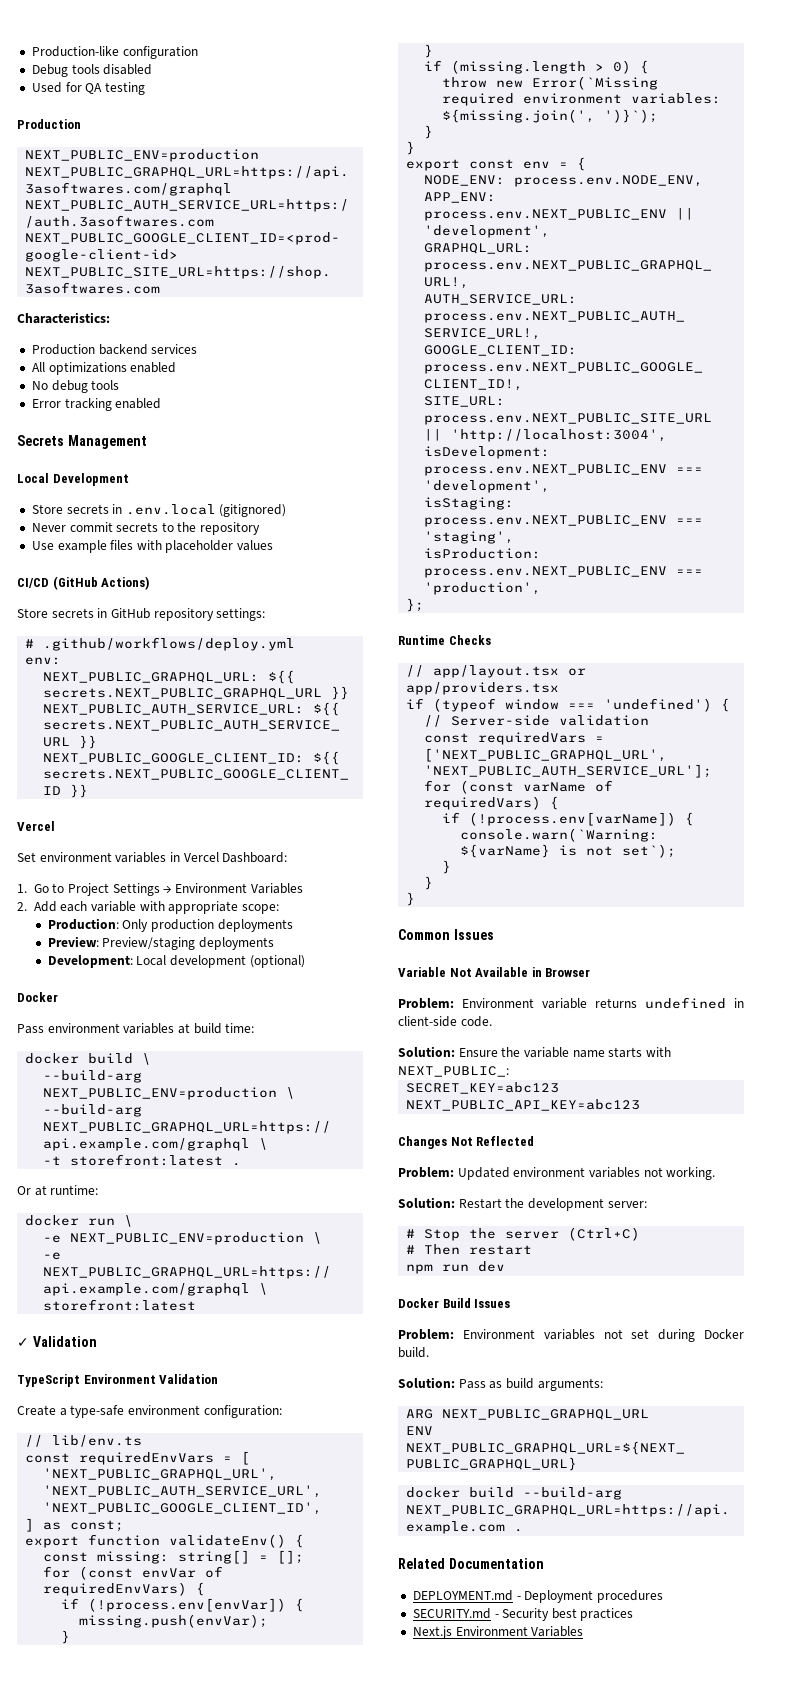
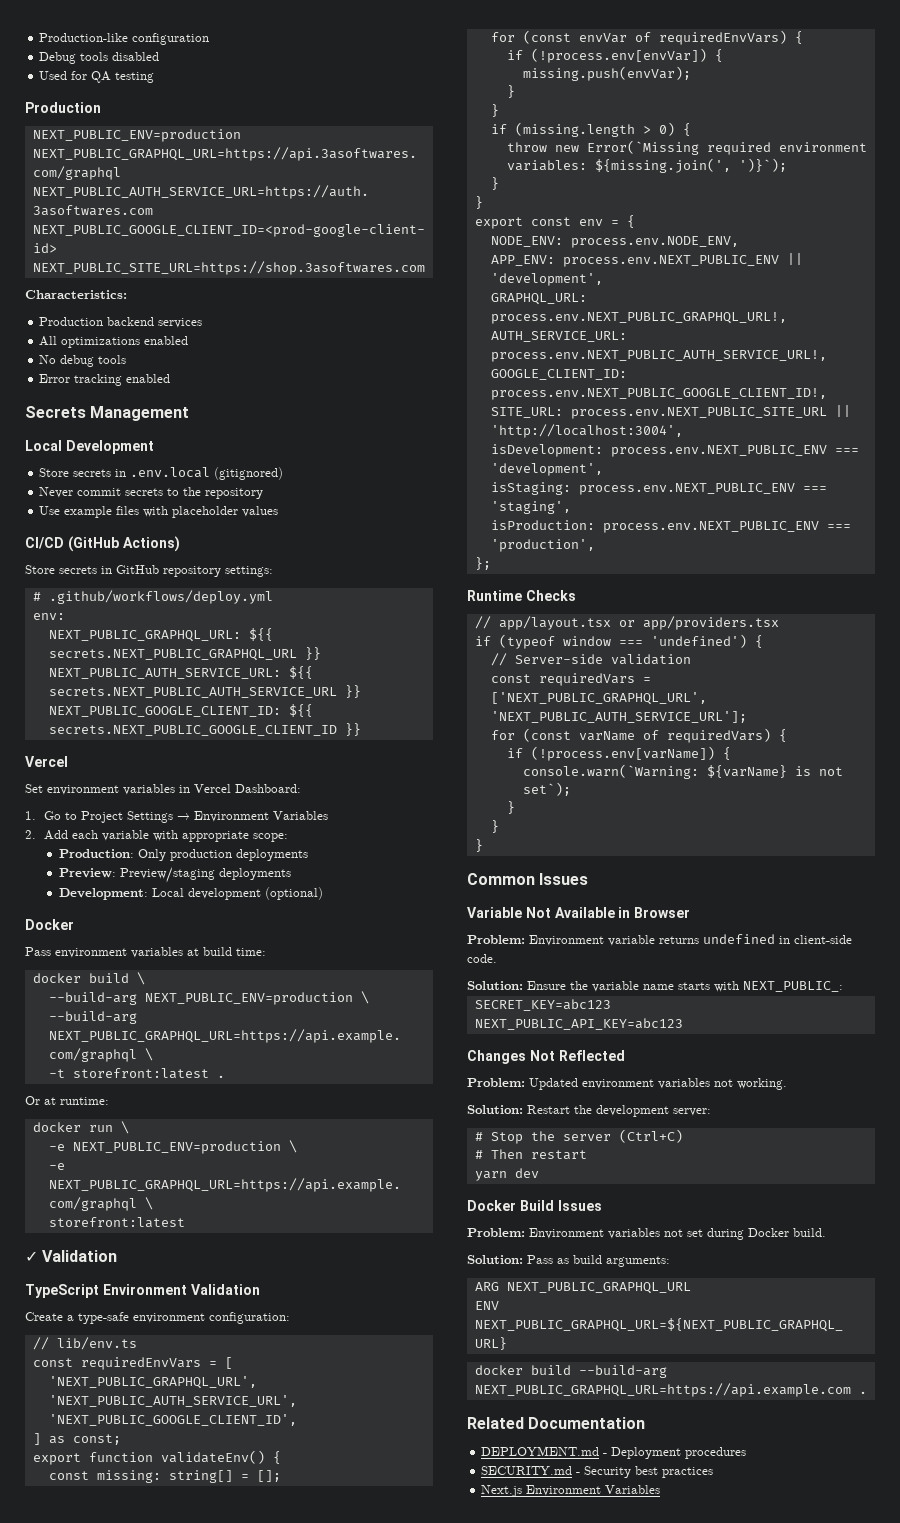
[406,1264,470,1274] npm run -> [474,1171,507,1181] yarn

